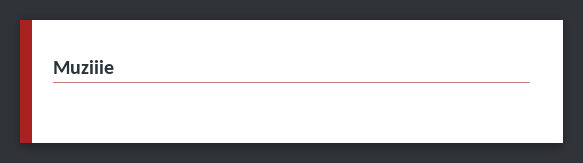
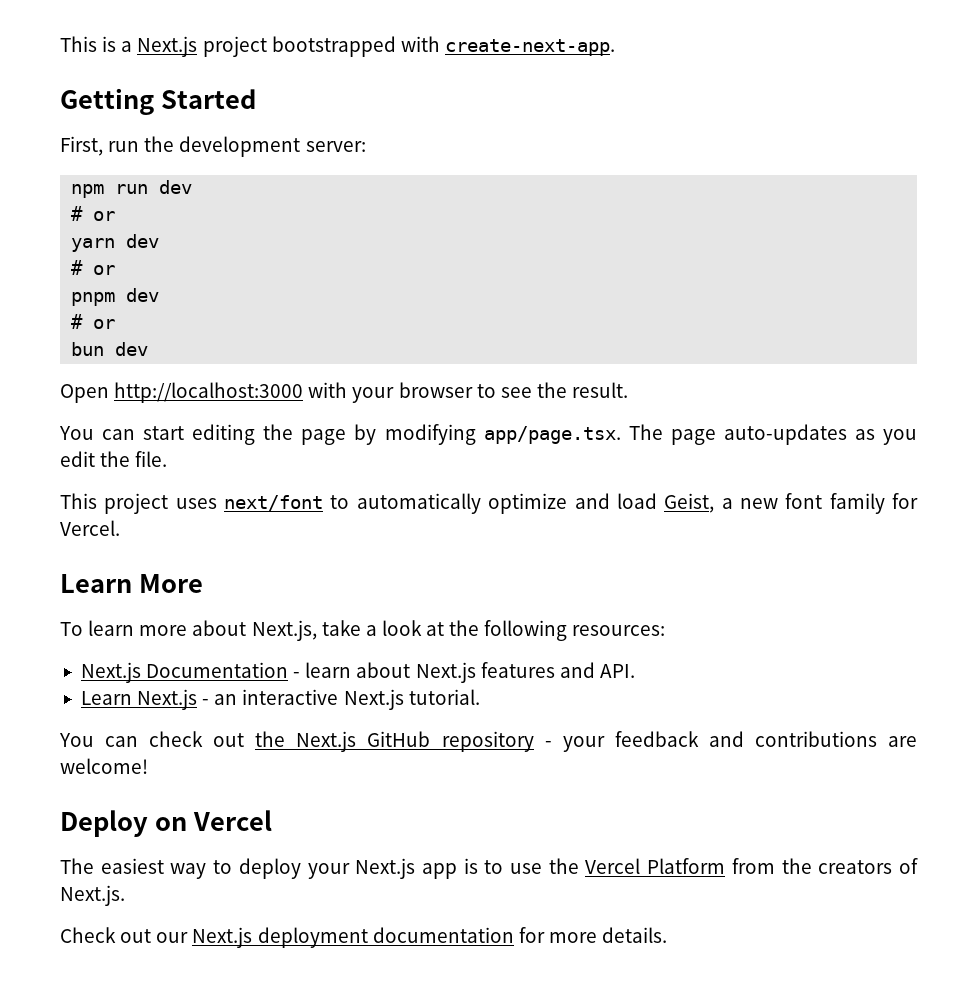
[53,60,114,74] Muziiie -> [60,36,615,57] [60,88,256,115] [60,136,366,157] [71,180,193,198] [71,206,116,221] [71,234,160,252] [71,260,116,275] [71,288,160,306] [71,314,116,329] [71,342,149,356] [60,382,629,403] [59,424,918,445] [60,451,168,467] [60,493,919,514] [60,520,120,536] [60,574,203,593] [60,620,666,641] [80,662,635,683] [80,689,480,710] [59,731,918,752] [60,758,148,774] [60,810,272,837] [60,858,919,879] [60,885,125,906] [60,927,668,948] This is a Next.js project bootstrapped with create-next-app. // Getting Started // First, run the development server: // npm run dev // # or // yarn dev // # or // pnpm dev // # or // bun dev // Open http://localhost:3000 with your browser to see the result. // You can start editing the page by modifying app/page.tsx. The page auto-updates as you edit the file. // This project uses next/font to automatically optimize and load Geist, a new font family for Vercel. // Learn More // To learn more about Next.js, take a look at the following resources: // Next.js Documentation - learn about Next.js features and API. // Learn Next.js - an interactive Next.js tutorial. // You can check out the Next.js GitHub repository - your feedback and contributions are welcome! // Deploy on Vercel // The easiest way to deploy your Next.js app is to use the Vercel Platform from the creators of Next.js. // Check out our Next.js deployment documentation for more details.

